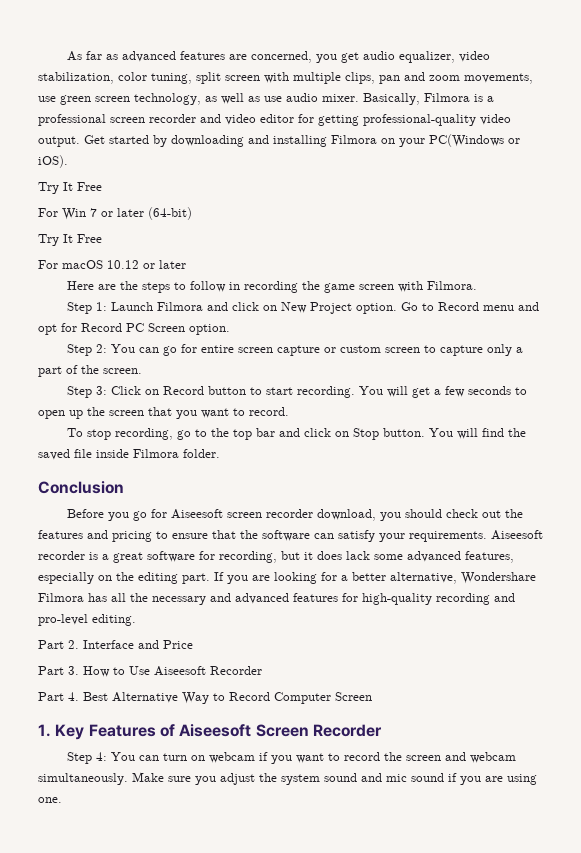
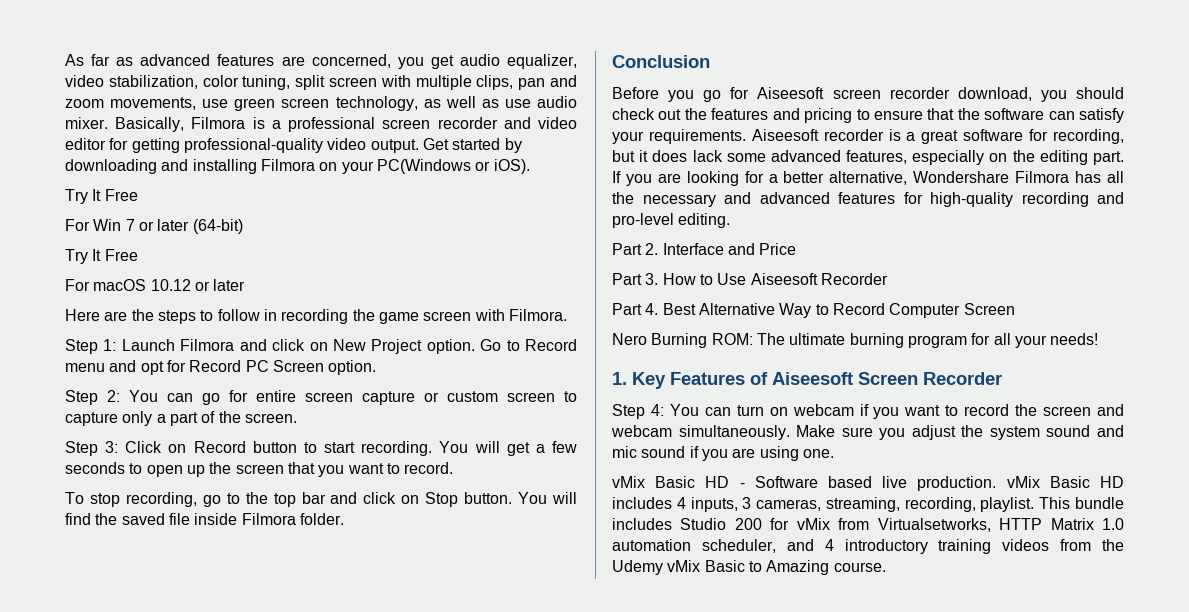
(372, 696) none -> [612,333,1099,348] // Nero Burning ROM: The ultimate burning program for all your needs!
(62, 800) none -> [612,476,1124,491] [612,497,1124,512] [612,518,1124,532] [612,539,1124,554] [612,560,886,575] // vMix Basic HD - Software based live production. vMix Basic HD includes 4 inputs, 3 cameras, streaming, recording, playlist. This bundle includes Studio 200 for vMix from Virtualsetworks, HTTP Matrix 1.0 automation scheduler, and 4 introductory training videos from the Udemy vMix Basic to Amazing course.

